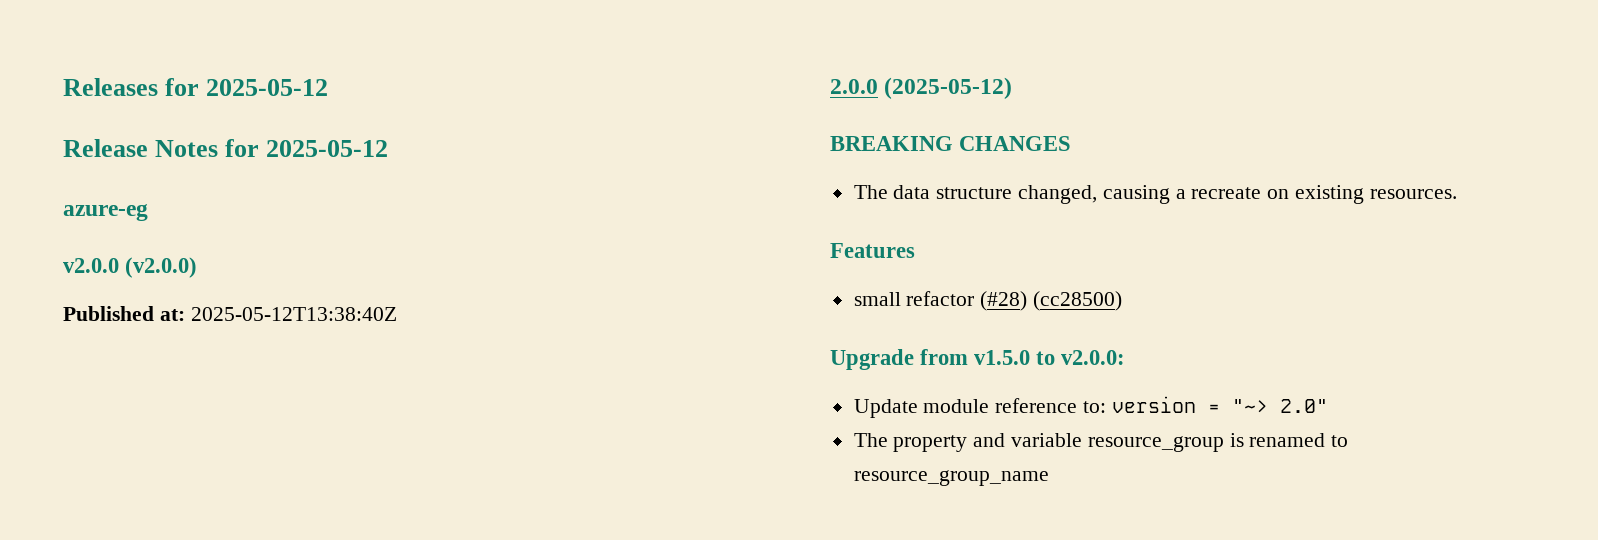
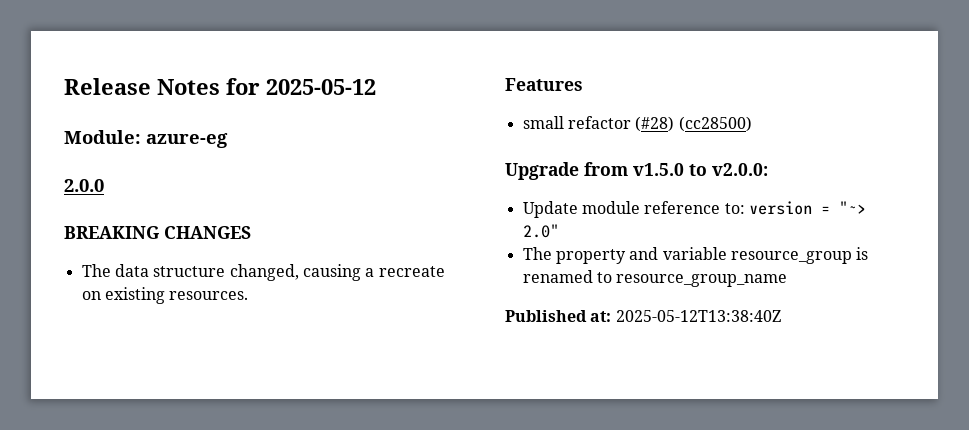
[63,78,329,96] Releases for 2025-05-12 // -> (64, 86) none
(389, 148) none -> [64,130,141,144] Module:
[63,257,198,278] [63,306,397,321] // v2.0.0 (v2.0.0) // Published at: 2025-05-12T13:38:40Z -> (228, 140) none
[884,77,1013,99] (2025-05-12) -> (104, 185) none
(1049, 478) none -> [505,310,781,322] // Published at: 2025-05-12T13:38:40Z

